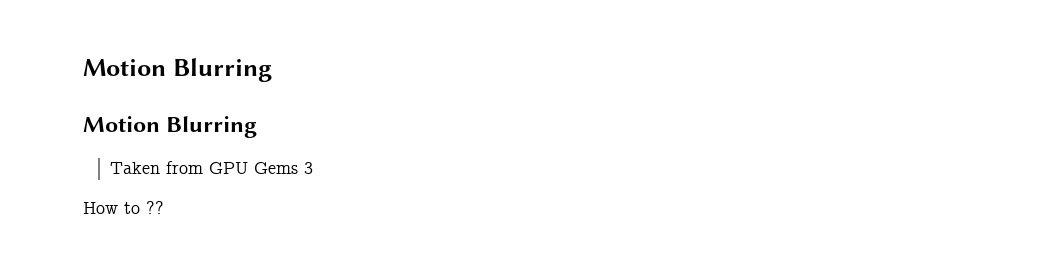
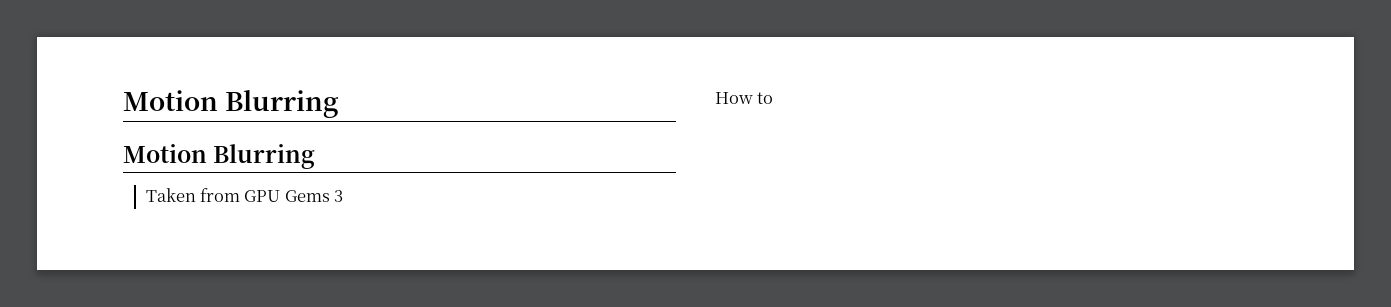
[146,201,164,214] ?? -> (774, 98) none

